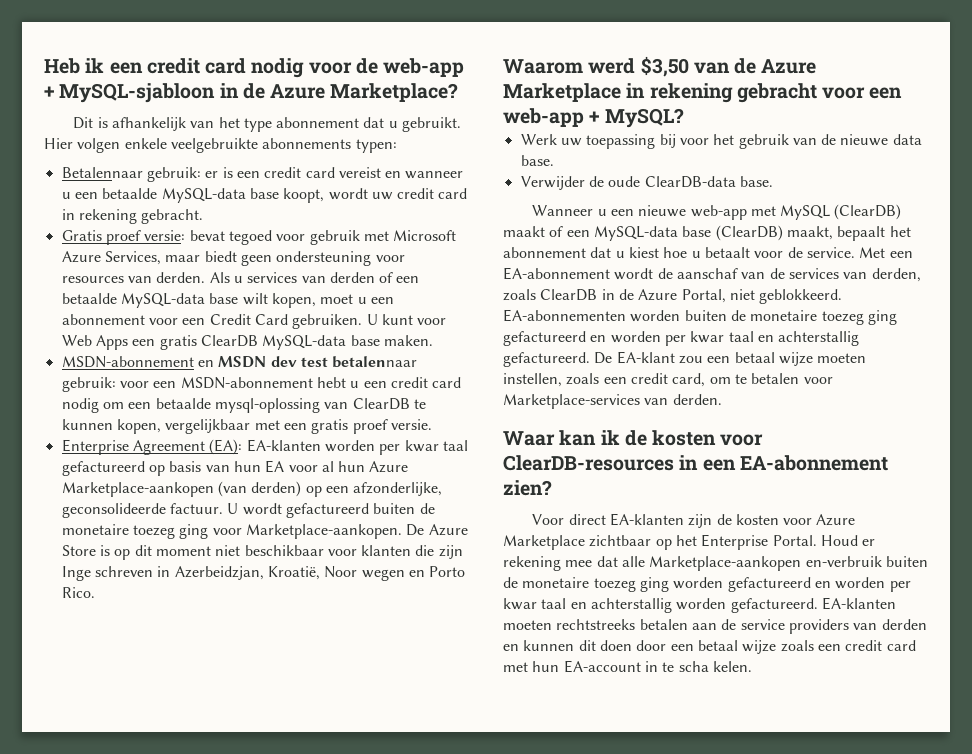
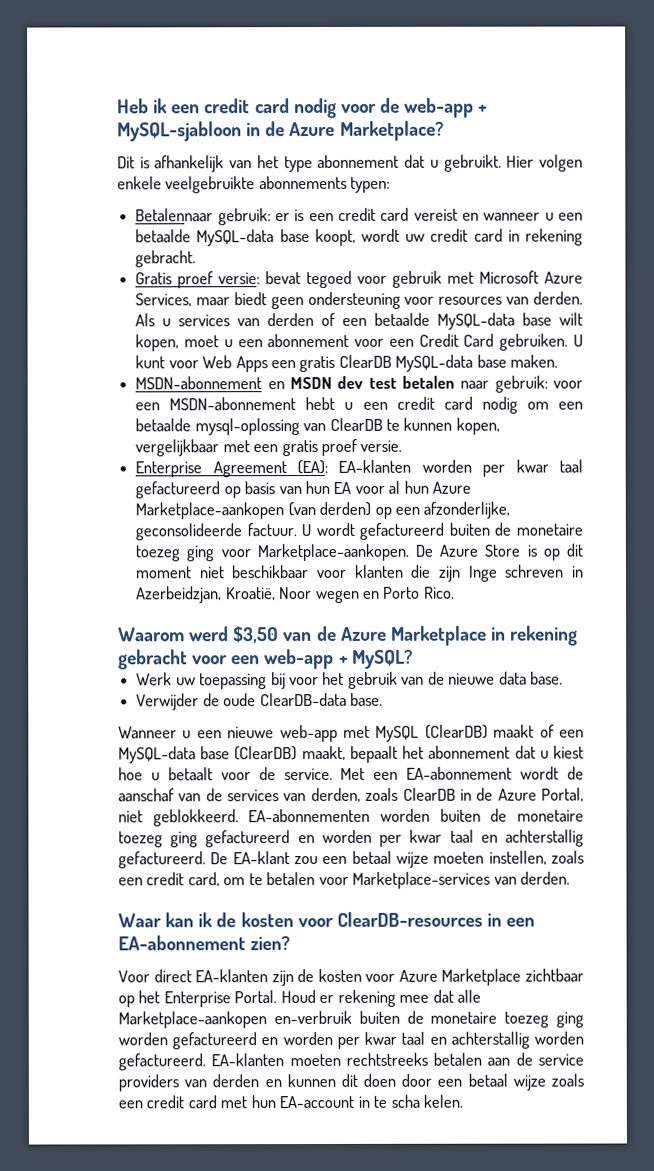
[332,356,418,368] betalennaar -> [401,375,490,389] betalen naar

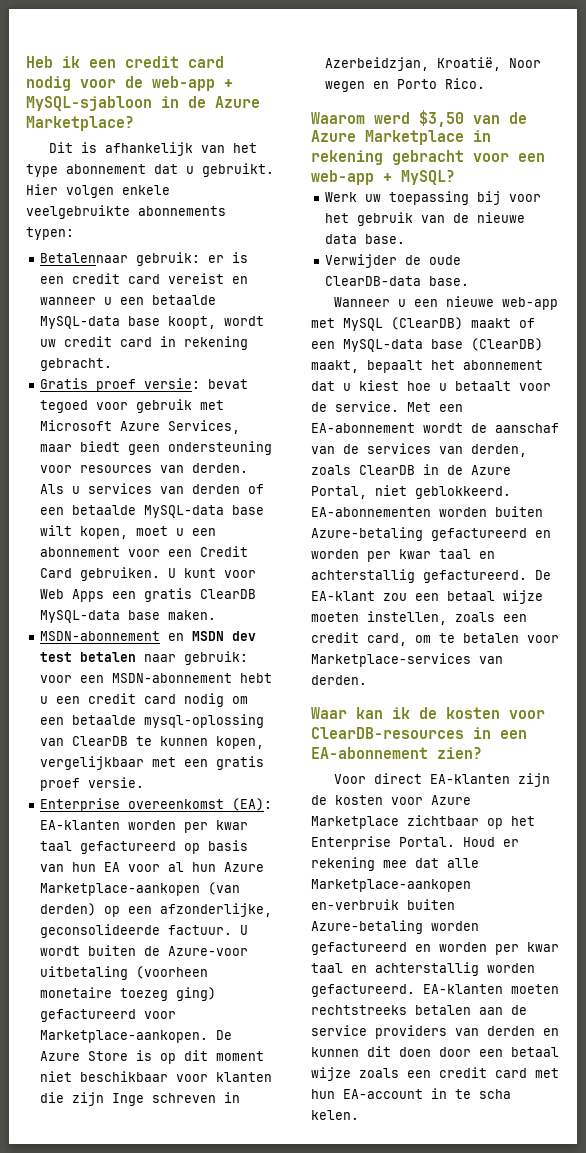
[212,461,287,478] Agreement -> [128,799,225,809] overeenkomst
[359,522,583,540] [135,545,215,562] gefactureerd buiten de monetaire toezeg ging -> [88,945,249,956] [40,966,209,980] [40,987,217,1001] [40,1009,137,1022] buiten de Azure-voor uitbetaling (voorheen monetaire toezeg ging) gefactureerd
[490,808,584,822] [118,831,199,848] de monetaire toezeg ging -> [311,527,423,541] Azure-betaling
[406,1010,584,1028] de monetaire toezeg ging -> [311,920,423,934] Azure-betaling

